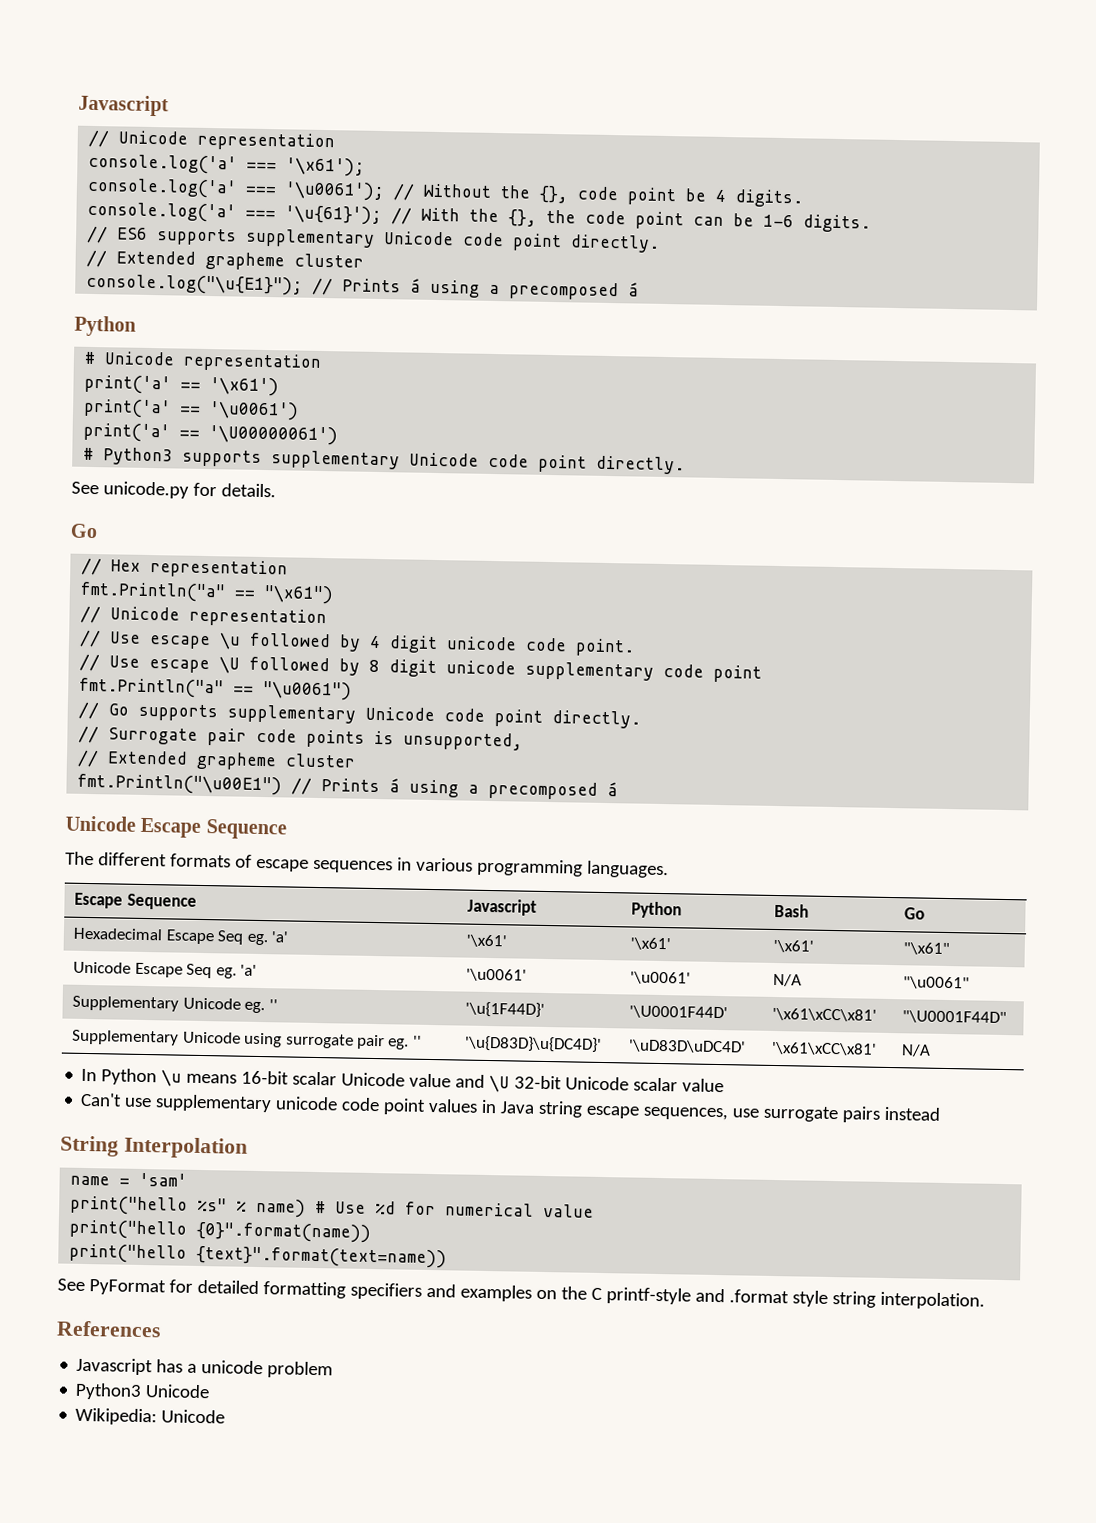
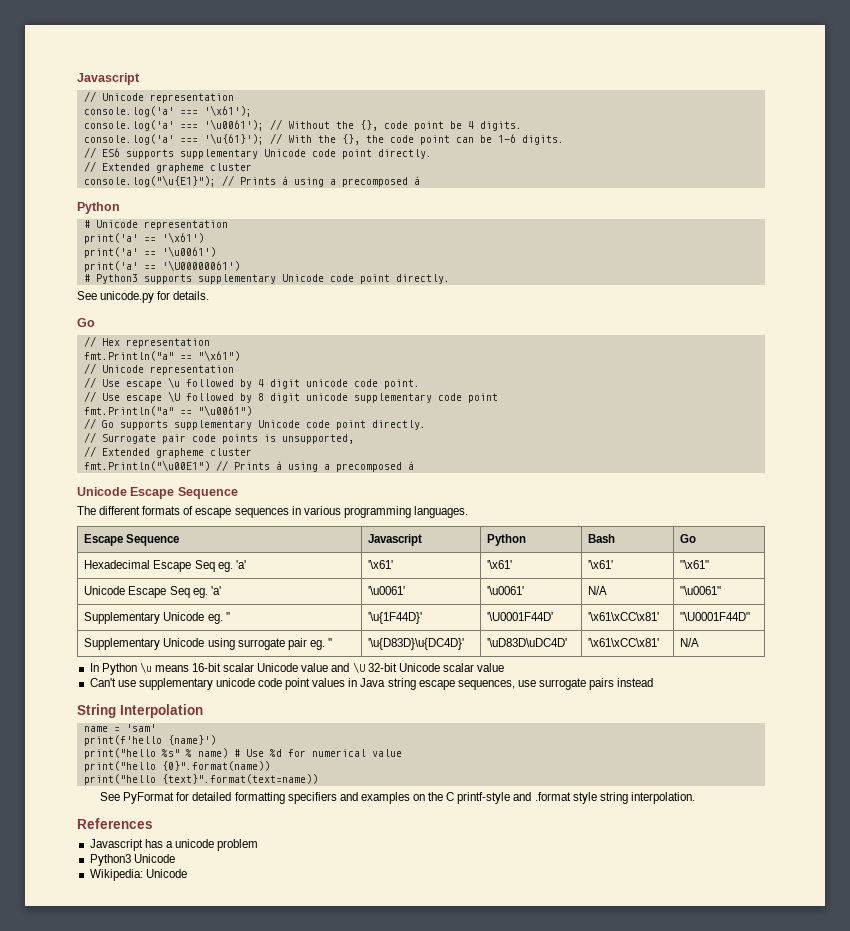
(188, 1179) none -> [83,735,216,746] // print(f'hello {name}')

